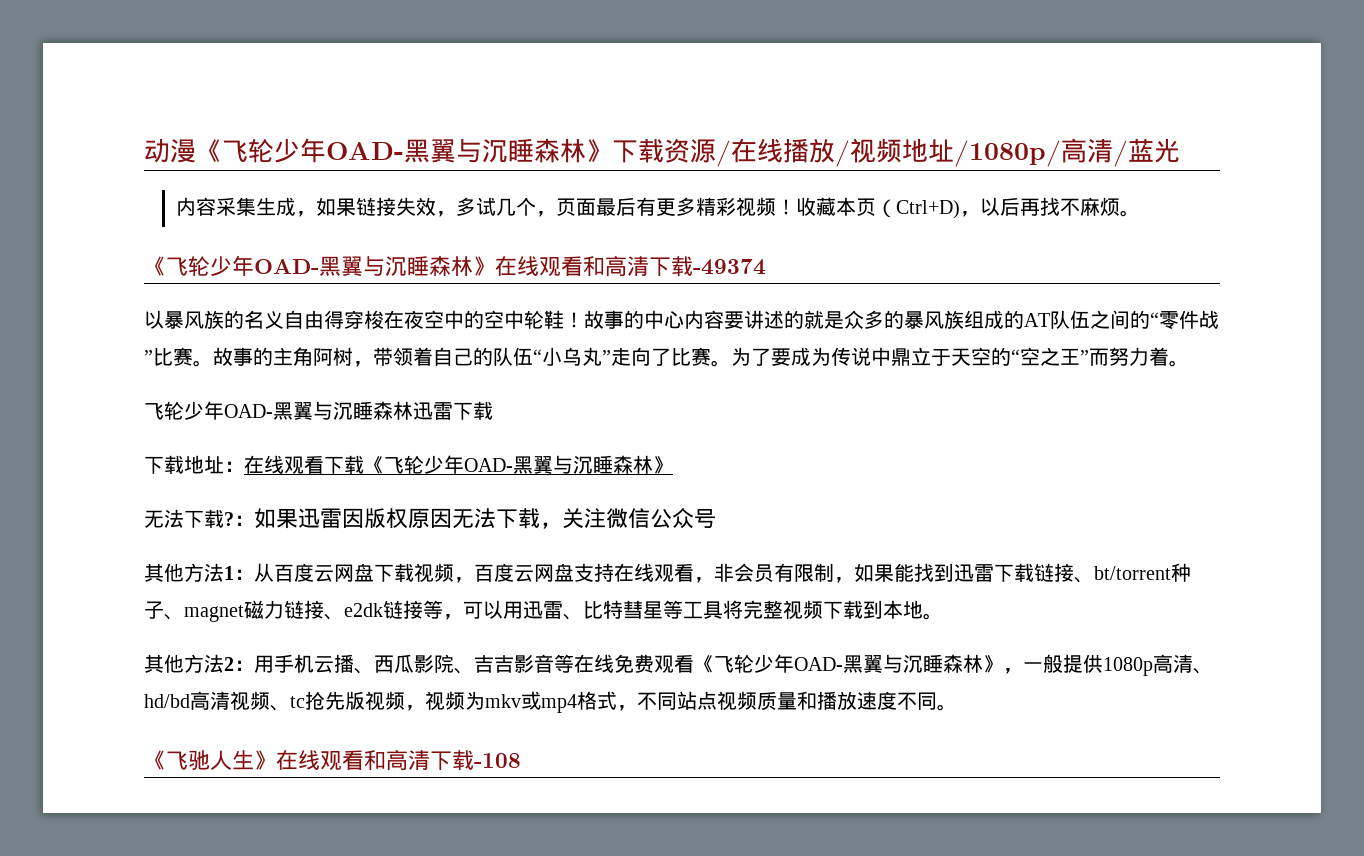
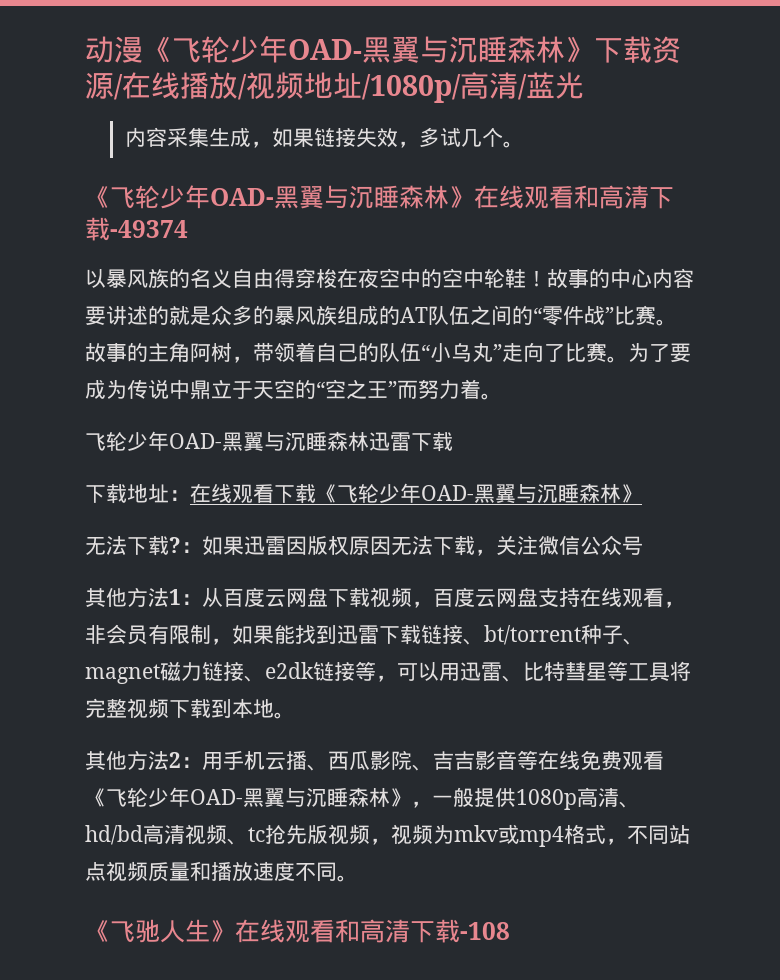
[536,197,1121,219] ，页面最后有更多精彩视频！收藏本页（Ctrl+D)，以后再找不麻烦 -> (503, 137) none

